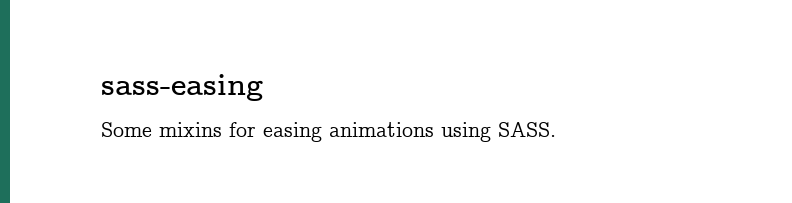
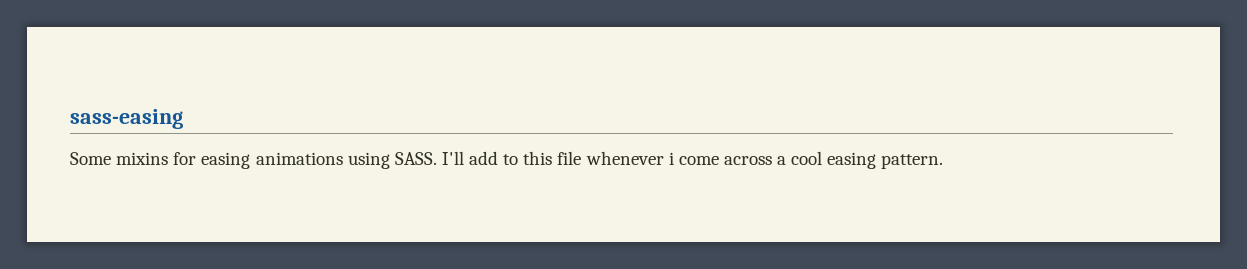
(556, 129) none -> [441,151,944,169] I'll add to this file whenever i come across a cool easing pattern.

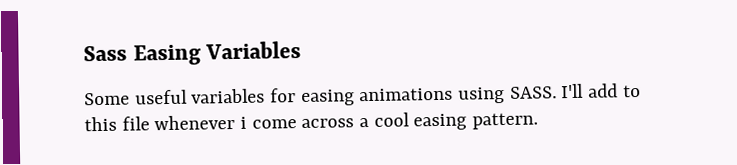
[70,109,183,129] sass-easing -> [83,40,302,66] Sass Easing Variables
[116,152,169,165] mixins -> [134,88,266,105] useful variables

